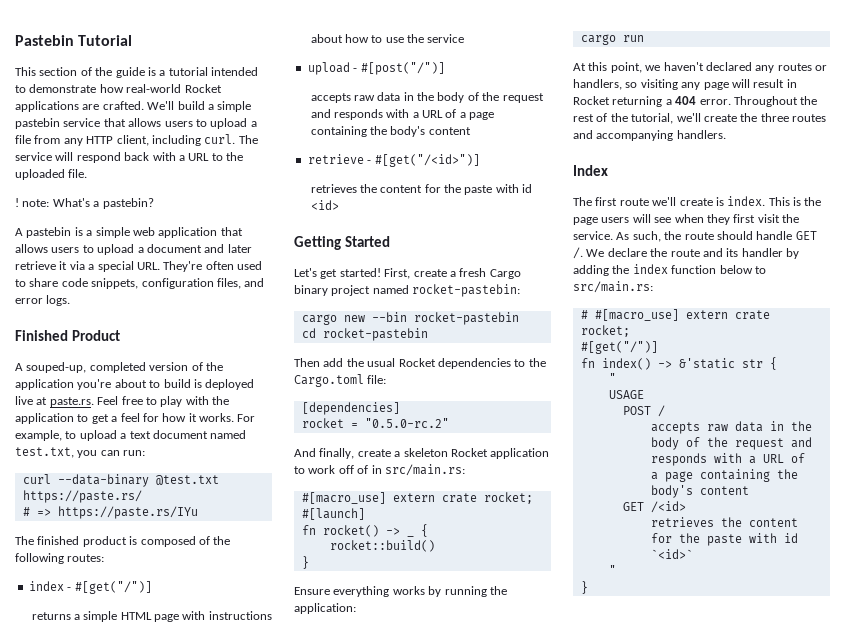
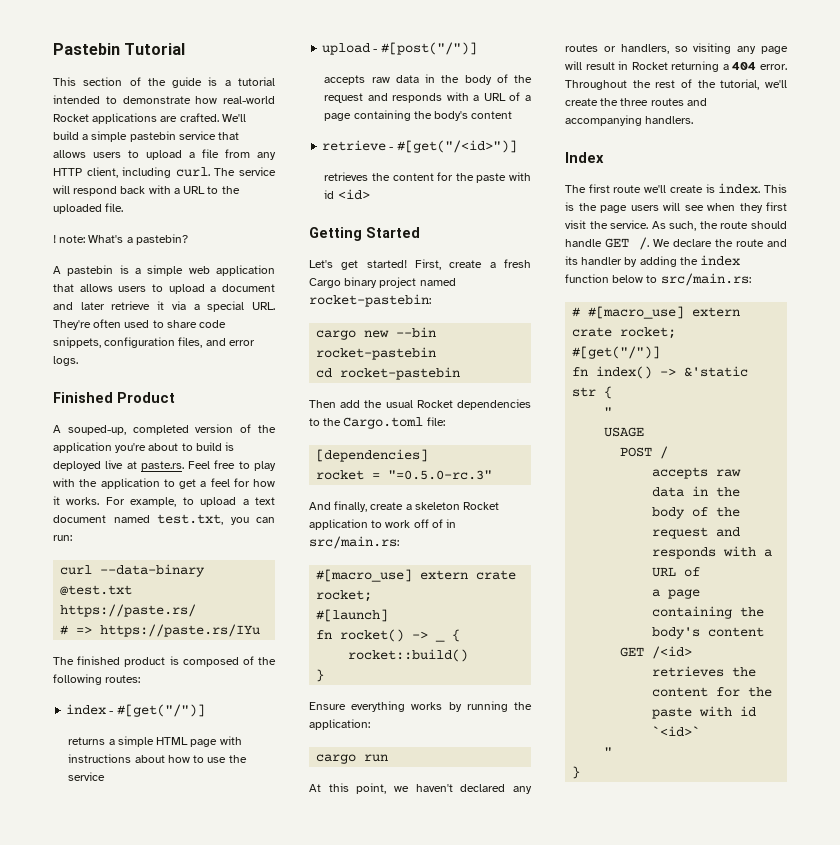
[364,418,449,428] "0.5.0-rc.2" -> [388,470,493,480] "=0.5.0-rc.3"

